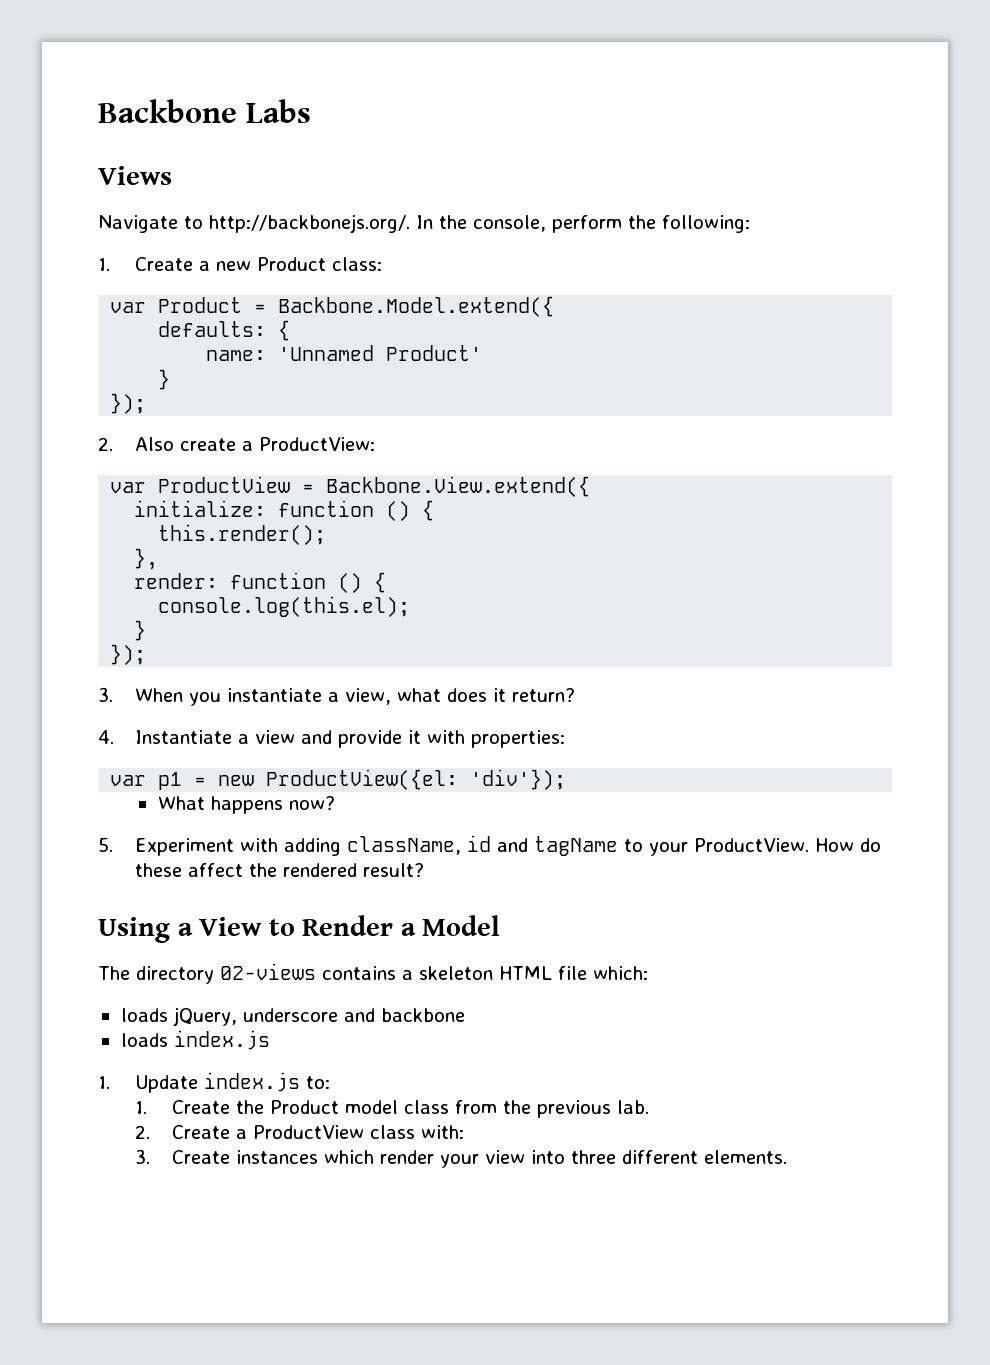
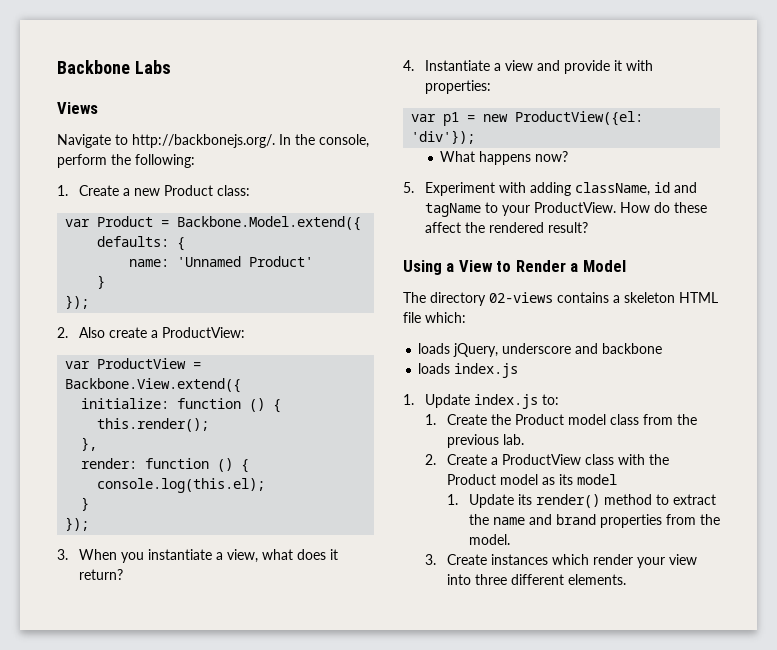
[420,1125,464,1139] with: -> [617,454,669,465] [446,474,617,485] [446,494,716,508] [468,514,720,528] [468,534,510,545] with the Product model as its model // 1. Update its render() method to extract the name and brand properties from the model.

